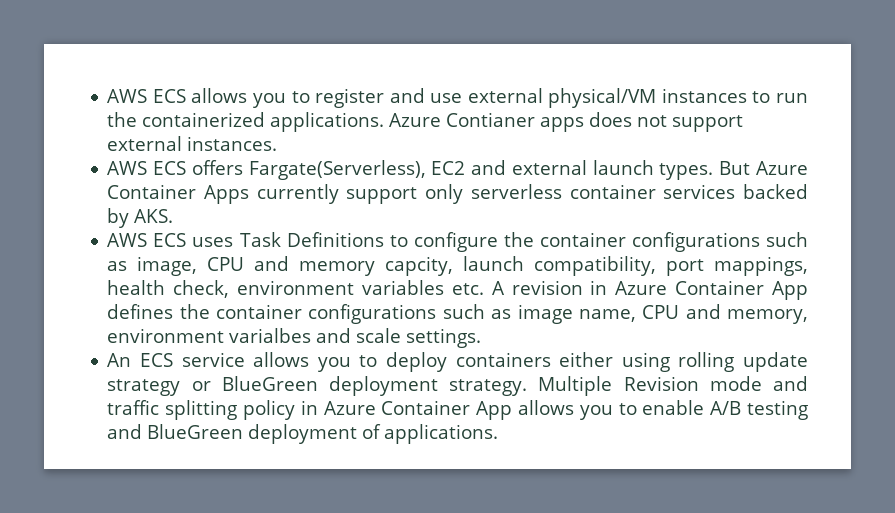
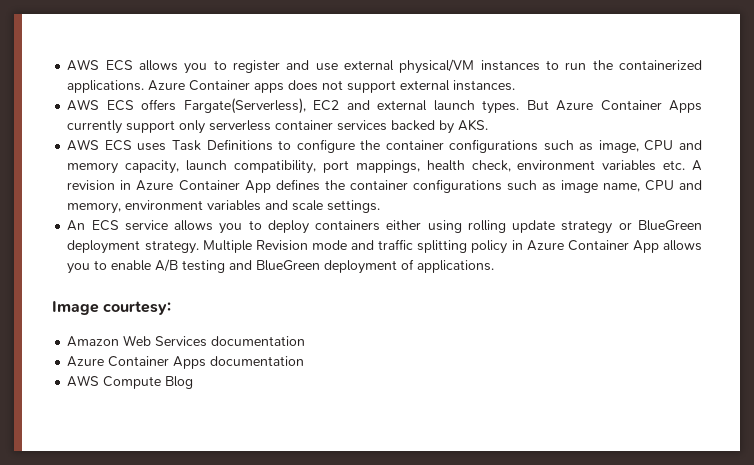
[446,112,536,127] Contianer -> [189,80,251,91] Container
[385,256,454,276] capcity, -> [125,160,180,174] capacity,
[229,328,312,343] varialbes -> [207,200,262,211] variables
(499, 434) none -> [52,301,172,315] [67,335,306,347] [67,356,305,369] [67,375,194,389] // Image courtesy: // Amazon Web Services documentation // Azure Container Apps documentation // AWS Compute Blog

